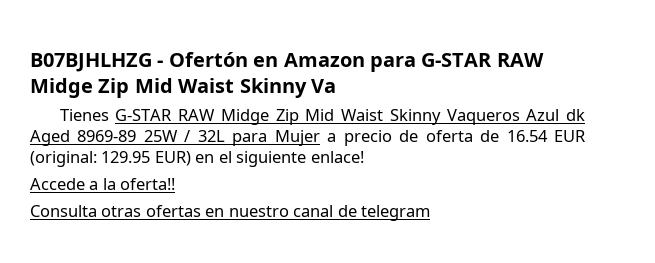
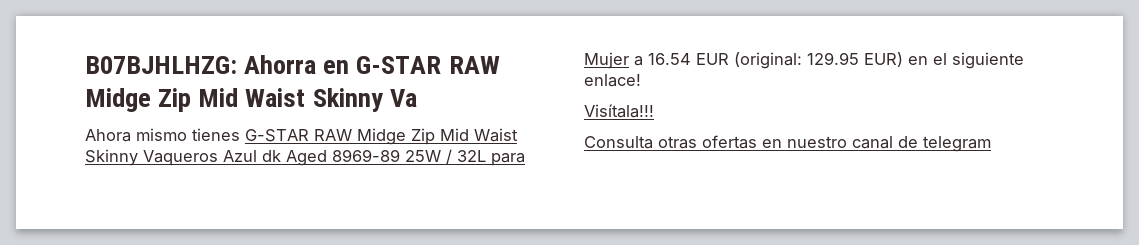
[30,52,416,72] B07BJHLHZG - Ofertón en Amazon para -> [85,55,350,74] B07BJHLHZG: Ahorra en
[59,109,109,121] Tienes -> [85,128,240,142] Ahora mismo tienes
[343,130,500,146] precio de oferta de -> (643, 61) none
[30,178,176,190] Accede a la oferta!! -> [584,104,654,118] Visítala!!!

